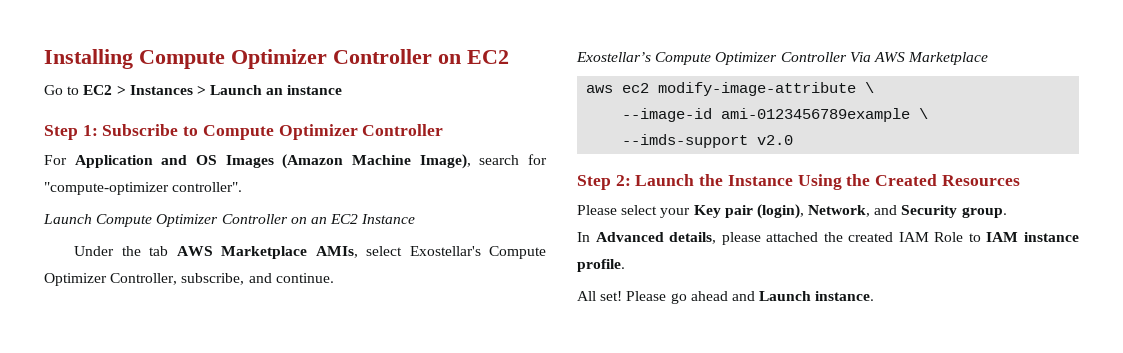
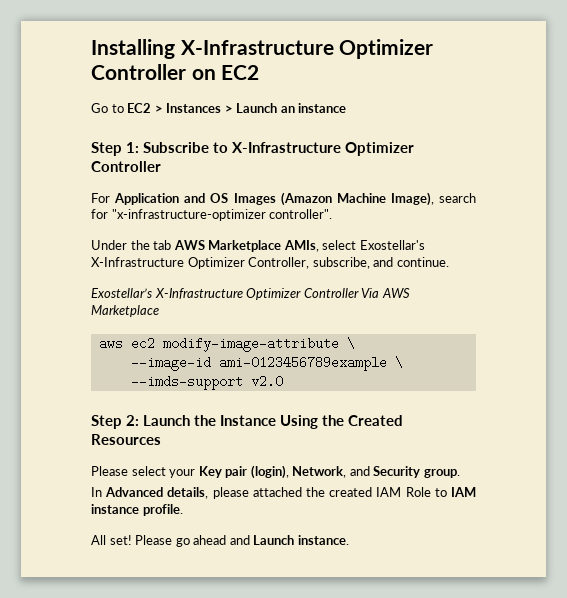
[139,50,225,69] Compute -> [180,40,334,55] X-Infrastructure
[202,125,274,140] Compute -> [232,142,342,153] X-Infrastructure
[44,182,169,195] "compute-optimizer -> [111,209,266,221] "x-infrastructure-optimizer
[43,214,416,227] // Launch Compute Optimizer Controller on an EC2 Instance -> (333, 214) none
[489,246,546,259] Compute -> [91,257,184,267] X-Infrastructure
[655,52,712,65] Compute -> [154,288,243,299] X-Infrastructure

